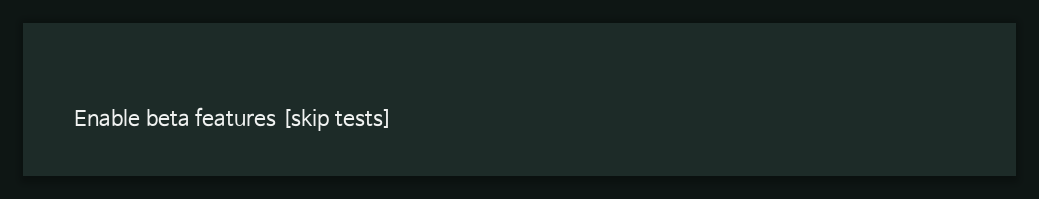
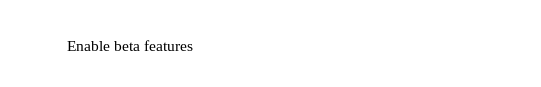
[281,109,392,131] [skip tests] -> (194, 45) none

